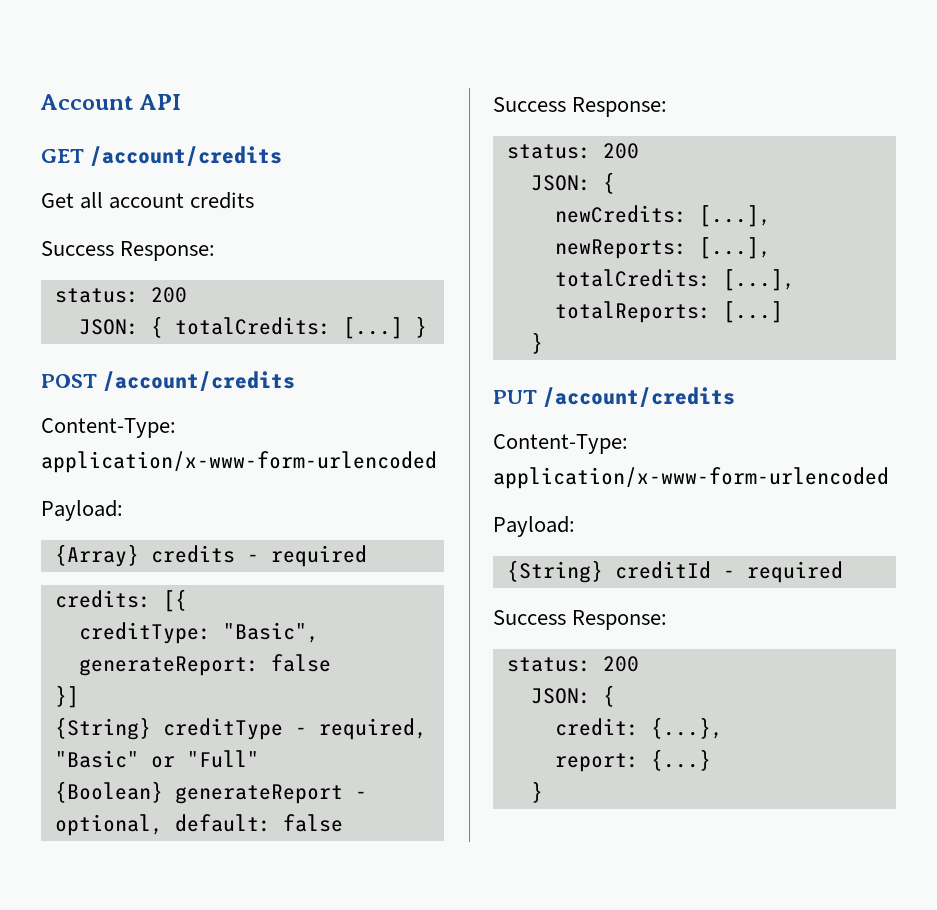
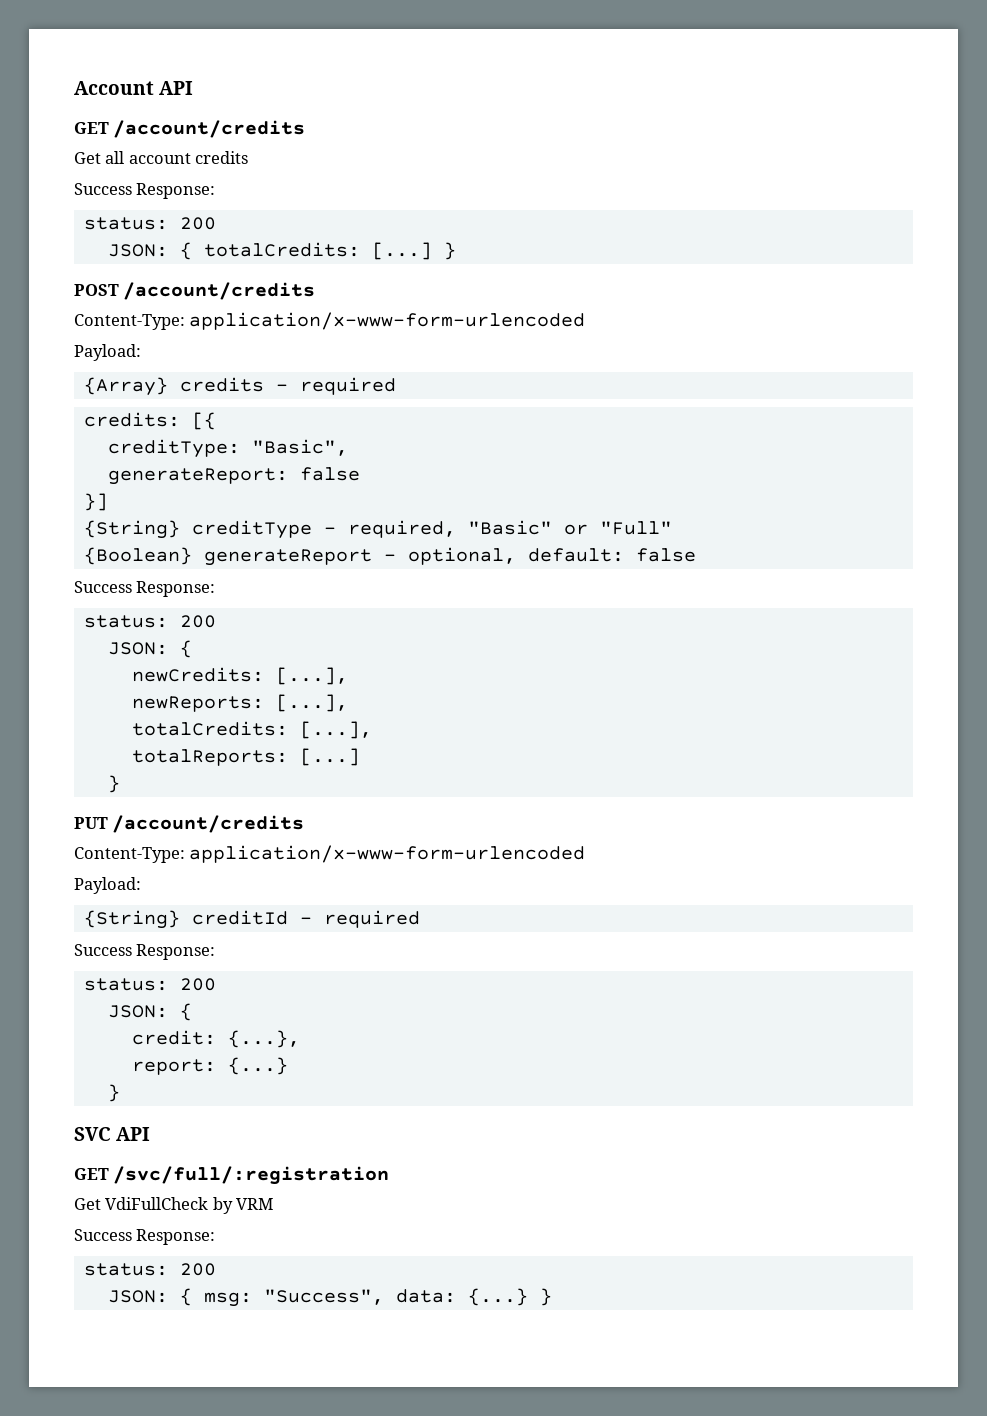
(543, 792) none -> [74,1127,151,1141] [74,1166,390,1185] [74,1197,274,1214] [74,1229,216,1245] [83,1263,216,1276] [107,1288,552,1307] // SVC API // GET /svc/full/:registration // Get VdiFullCheck by VRM // Success Response: // status: 200 // JSON: { msg: "Success", data: {...} }

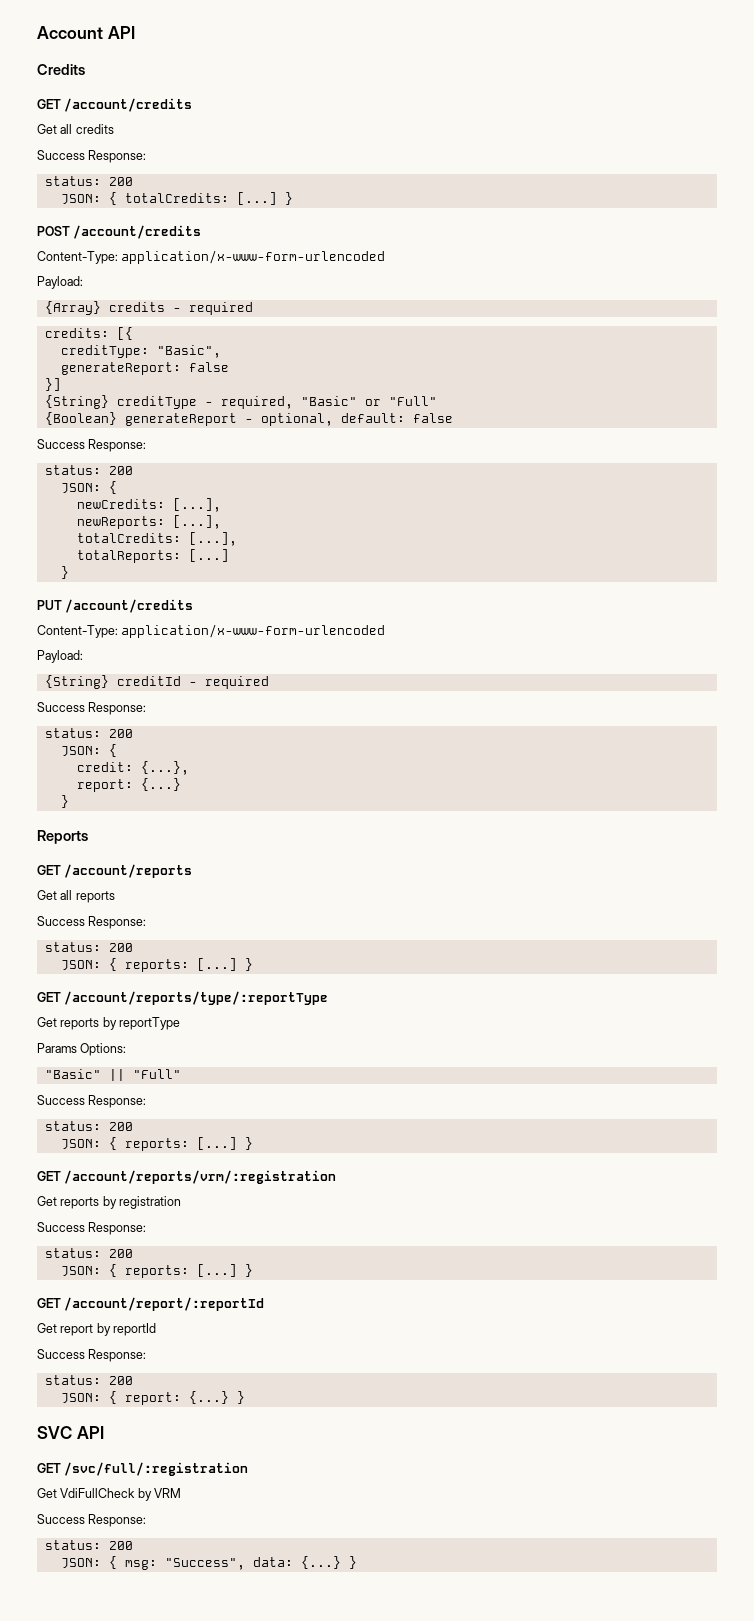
(194, 88) none -> [37,64,85,75] // Credits
[128,153,191,164] account -> (73, 129) none
(120, 1093) none -> [37,830,88,844] [37,864,193,878] [37,890,115,903] [37,916,147,929] [44,942,133,952] [60,958,253,972] [37,991,329,1005] [37,1017,181,1030] [37,1043,127,1056] [44,1069,181,1081] [37,1095,147,1108] [44,1121,133,1131] [60,1137,253,1151] [37,1170,337,1184] [37,1196,182,1209] [37,1222,147,1235] [44,1248,133,1258] [60,1264,253,1278] [37,1297,265,1311] [37,1323,157,1336] [37,1349,147,1362] [44,1375,133,1385] [60,1391,245,1405] // Reports // GET /account/reports // Get all reports // Success Response: // status: 200 // JSON: { reports: [...] } // GET /account/reports/type/:reportType // Get reports by reportType // Params Options: // "Basic" || "Full" // Success Response: // status: 200 // JSON: { reports: [...] } // GET /account/reports/vrm/:registration // Get reports by registration // Success Response: // status: 200 // JSON: { reports: [...] } // GET /account/report/:reportId // Get report by reportId // Success Response: // status: 200 // JSON: { report: {...} }

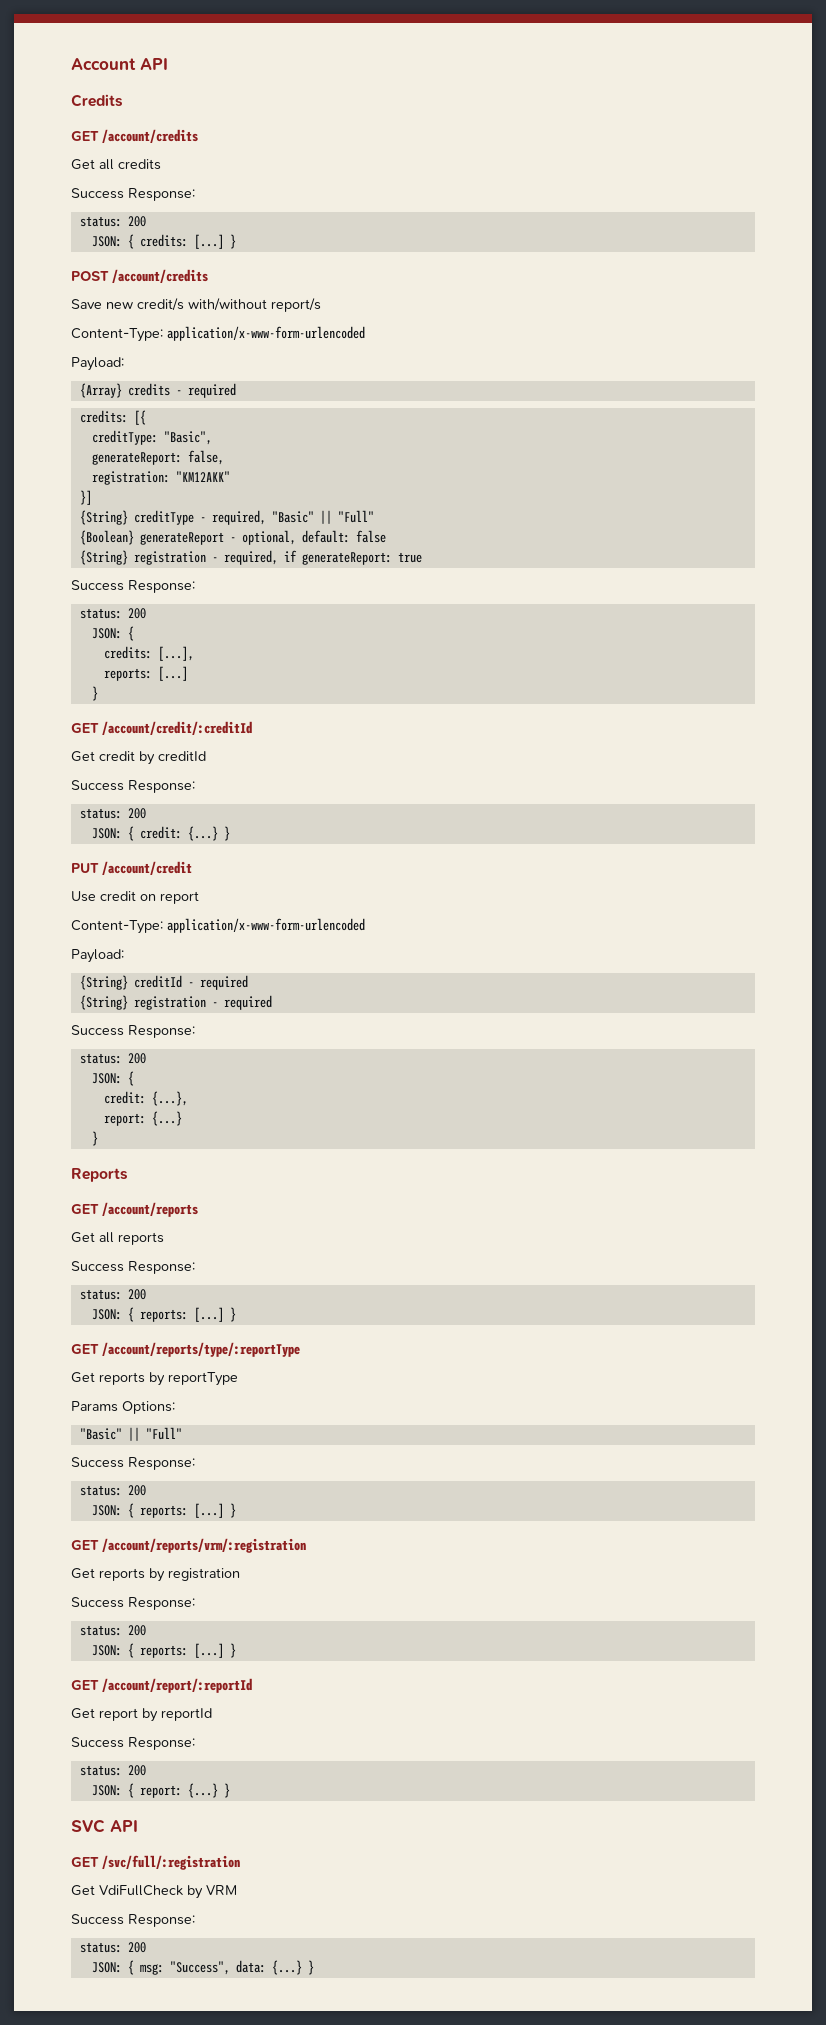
[124,193,229,203] totalCredits: -> [139,234,188,247] credits:
(202, 232) none -> [71,298,321,312] // Save new credit/s with/without report/s
[188,362,229,372] false -> [187,450,224,465] [91,471,230,485] false, // registration: "KM12AKK"
[364,399,381,406] or -> [319,510,332,524] ||
[37,439,147,452] [44,465,133,475] [60,481,117,494] [76,498,221,512] [76,515,221,529] [76,532,237,546] [76,549,229,563] [60,566,69,579] [37,599,194,613] // Success Response: // status: 200 // JSON: { // newCredits: [...], // newReports: [...], // totalCredits: [...], // totalReports: [...] // } // PUT /account/credits -> [79,550,422,565] [71,580,195,593] [79,608,146,619] [91,626,134,641] [103,646,194,661] [103,666,188,681] [91,686,98,701] [71,721,252,735] [71,751,206,765] [71,780,195,793] [79,808,146,819] [91,826,230,841] [71,861,192,875] [71,891,199,904] // {String} registration - required, if generateReport: true // Success Response: // status: 200 // JSON: { // credits: [...], // reports: [...] // } // GET /account/credit/:creditId // Get credit by creditId // Success Response: // status: 200 // JSON: { credit: {...} } // PUT /account/credit // Use credit on report
(269, 682) none -> [79,995,272,1010] // {String} registration - required

